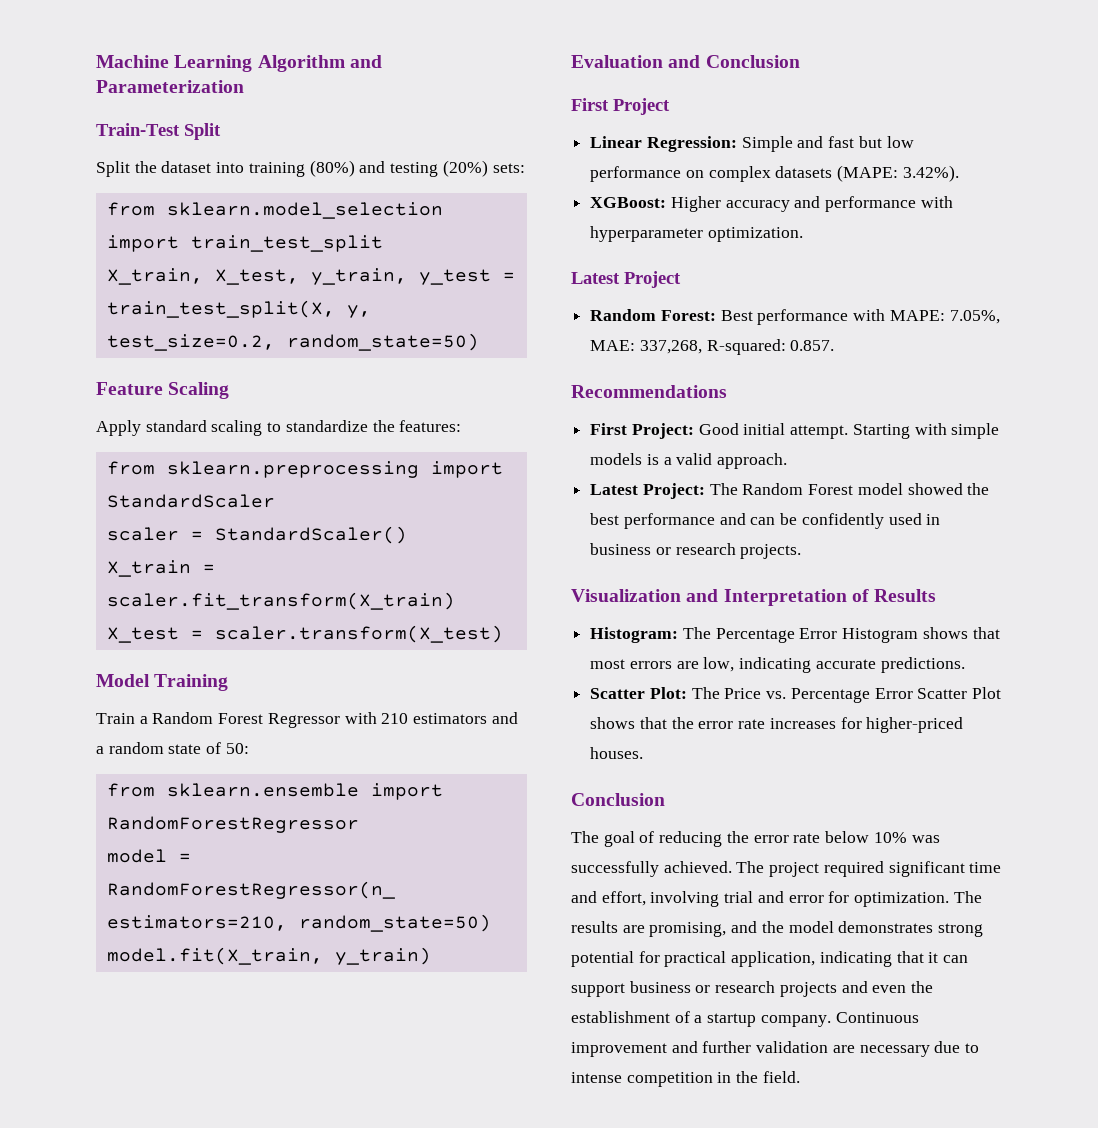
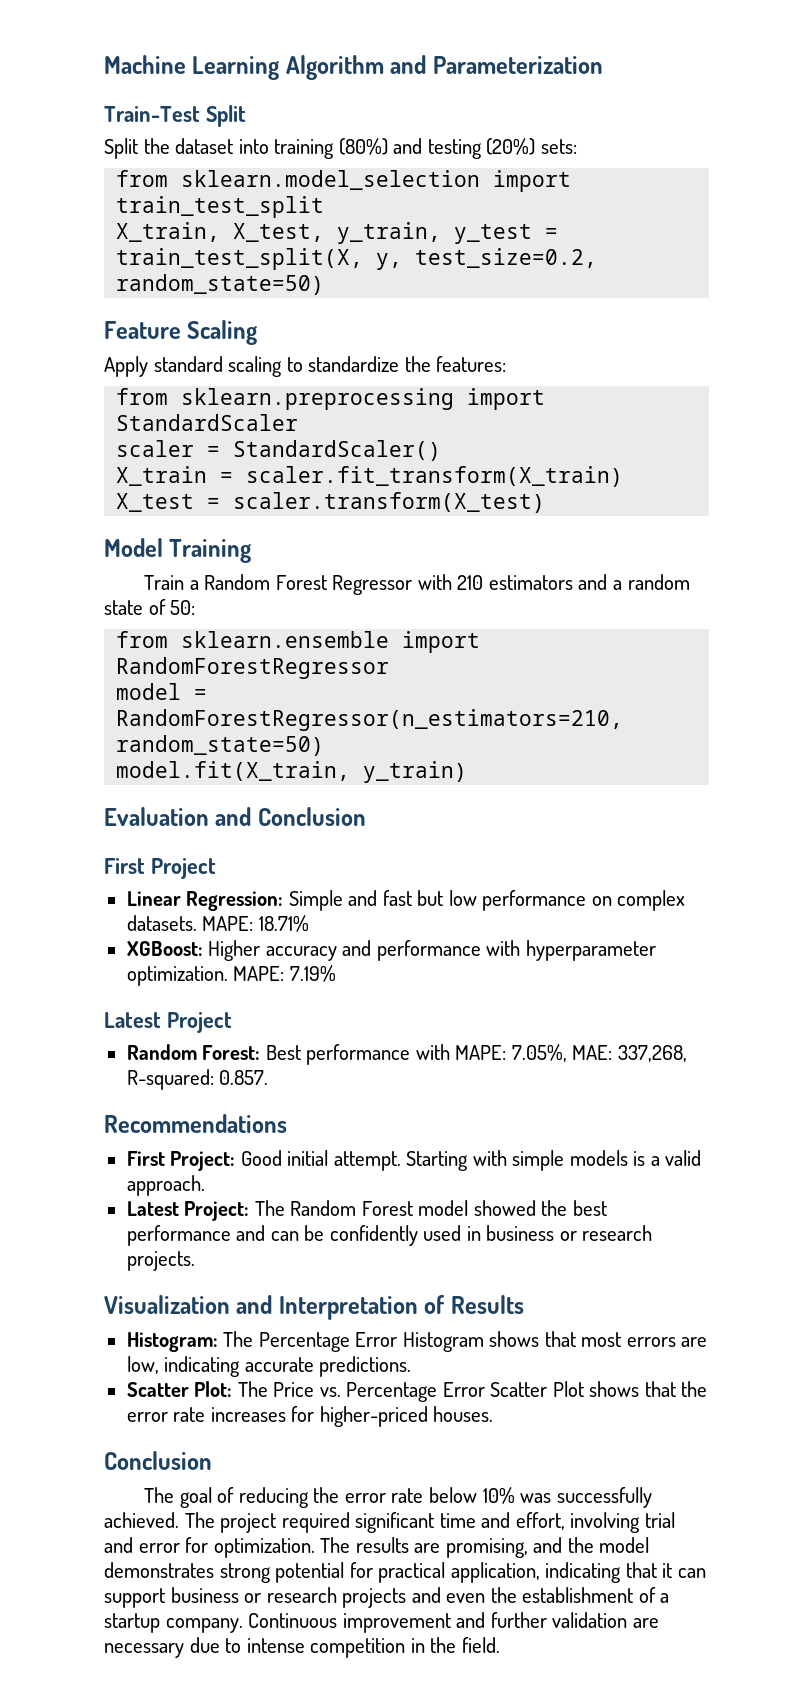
[775,165,959,182] datasets (MAPE: 3.42%). -> [126,915,309,932] datasets. MAPE: 18.71%
(803, 234) none -> [233,965,336,982] MAPE: 7.19%

